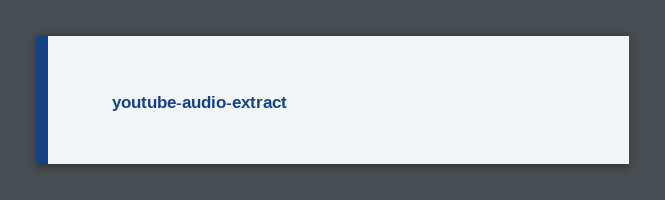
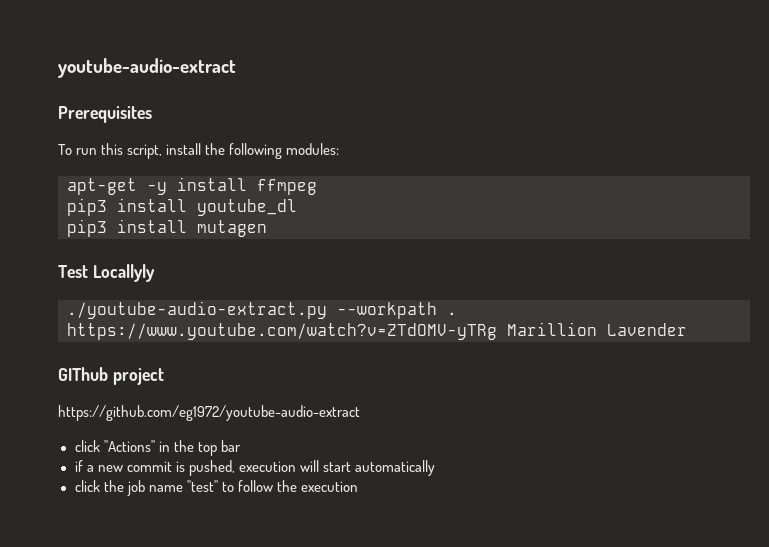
(287, 103) none -> [58,106,152,123] [58,143,340,159] [67,177,317,195] [67,198,297,216] [67,219,267,237] [58,264,155,282] [67,301,457,319] [67,322,687,340] [58,367,164,385] [58,405,360,421] [74,440,241,456] [74,460,435,476] [74,480,358,496] // Prerequisites // To run this script, install the following modules: // apt-get -y install ffmpeg // pip3 install youtube_dl // pip3 install mutagen // Test Locallyly // ./youtube-audio-extract.py --workpath . https://www.youtube.com/watch?v=ZTdOMV-yTRg Marillion Lavender // GIThub project // https://github.com/eg1972/youtube-audio-extract // click "Actions" in the top bar // if a new commit is pushed, execution will start automatically // click the job name "test" to follow the execution

